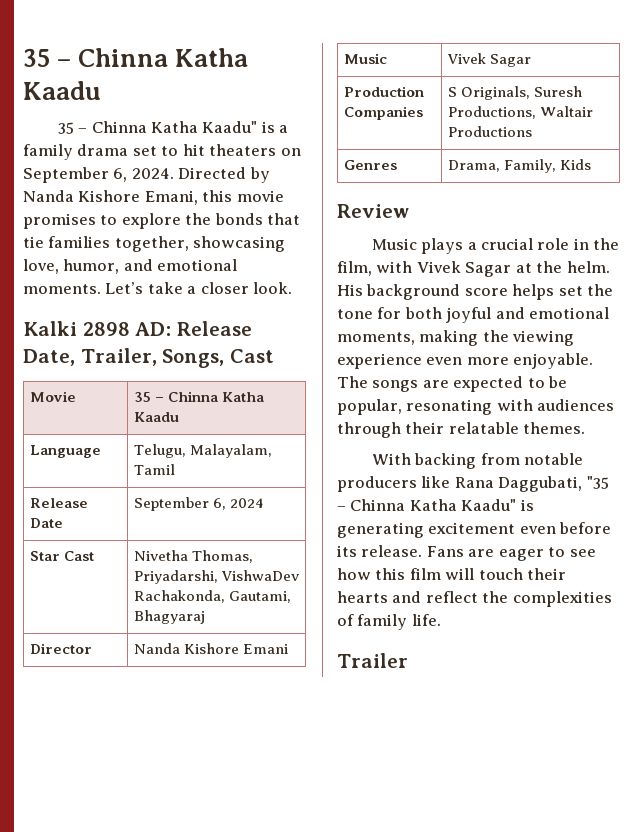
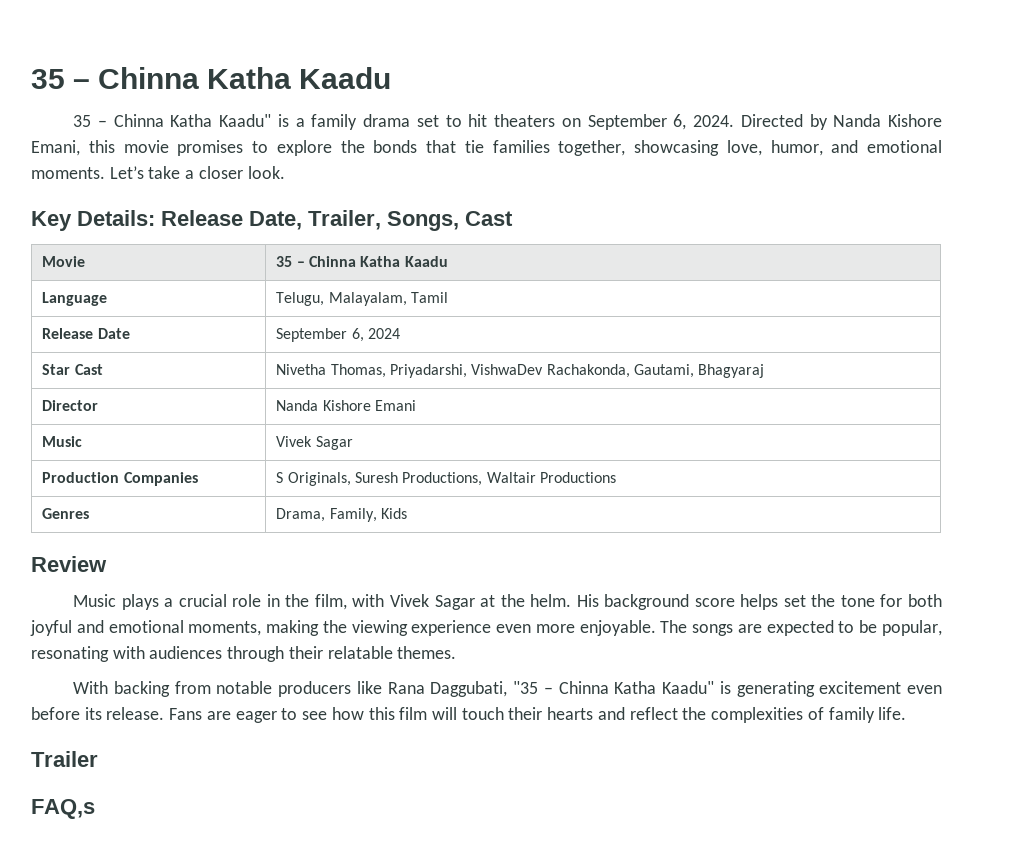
[23,321,172,336] Kalki 2898 AD: -> [31,210,155,231] Key Details:
(408, 660) none -> [31,799,95,819] // FAQ,s

